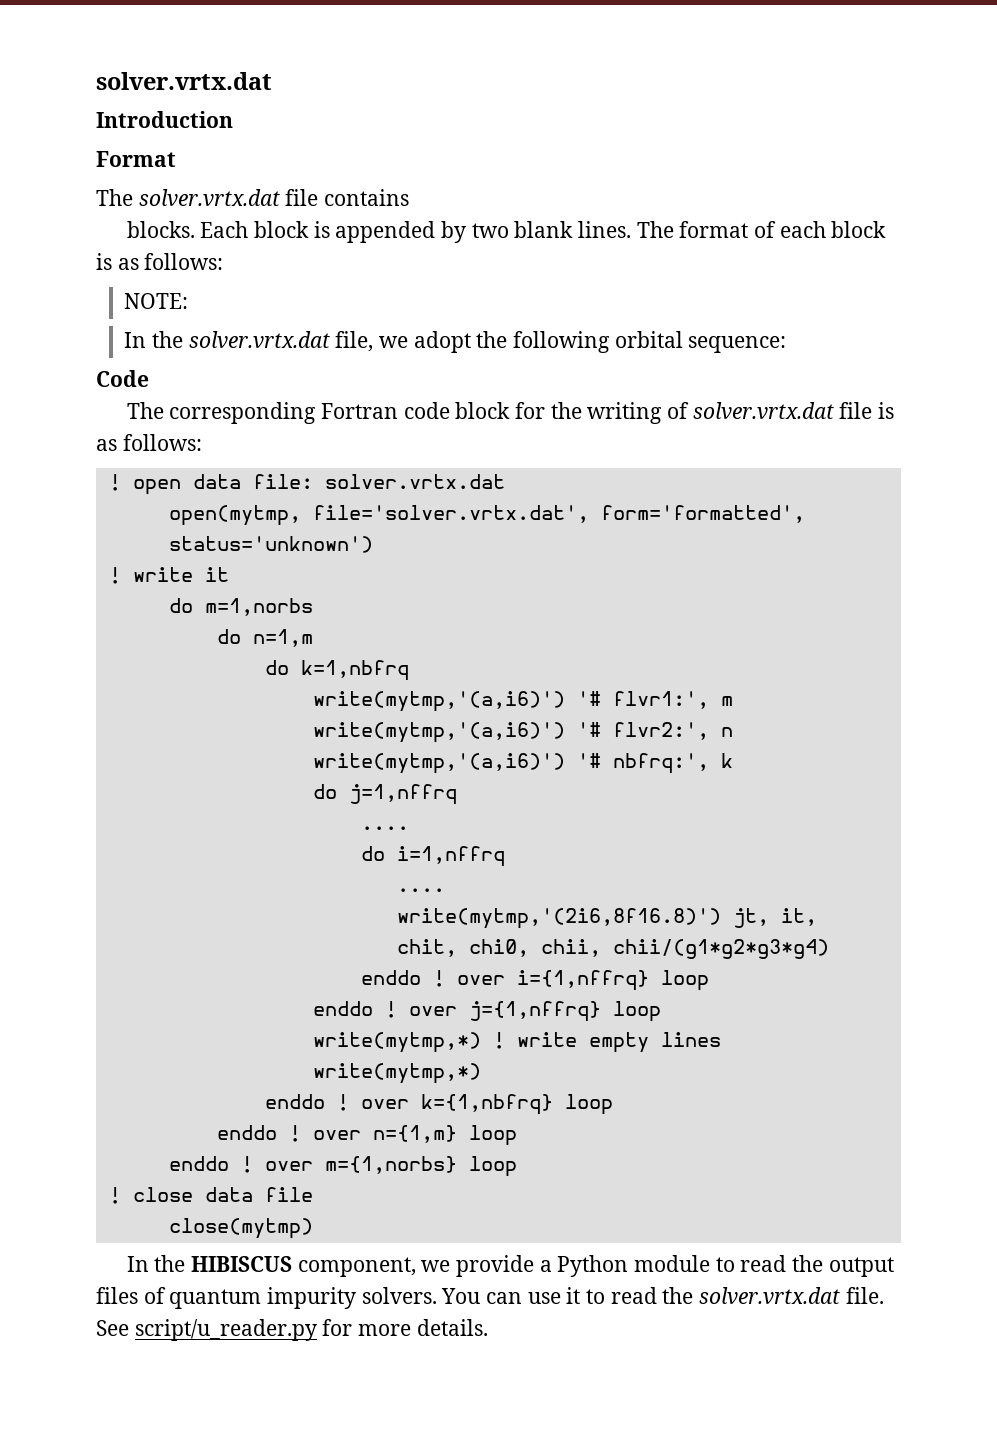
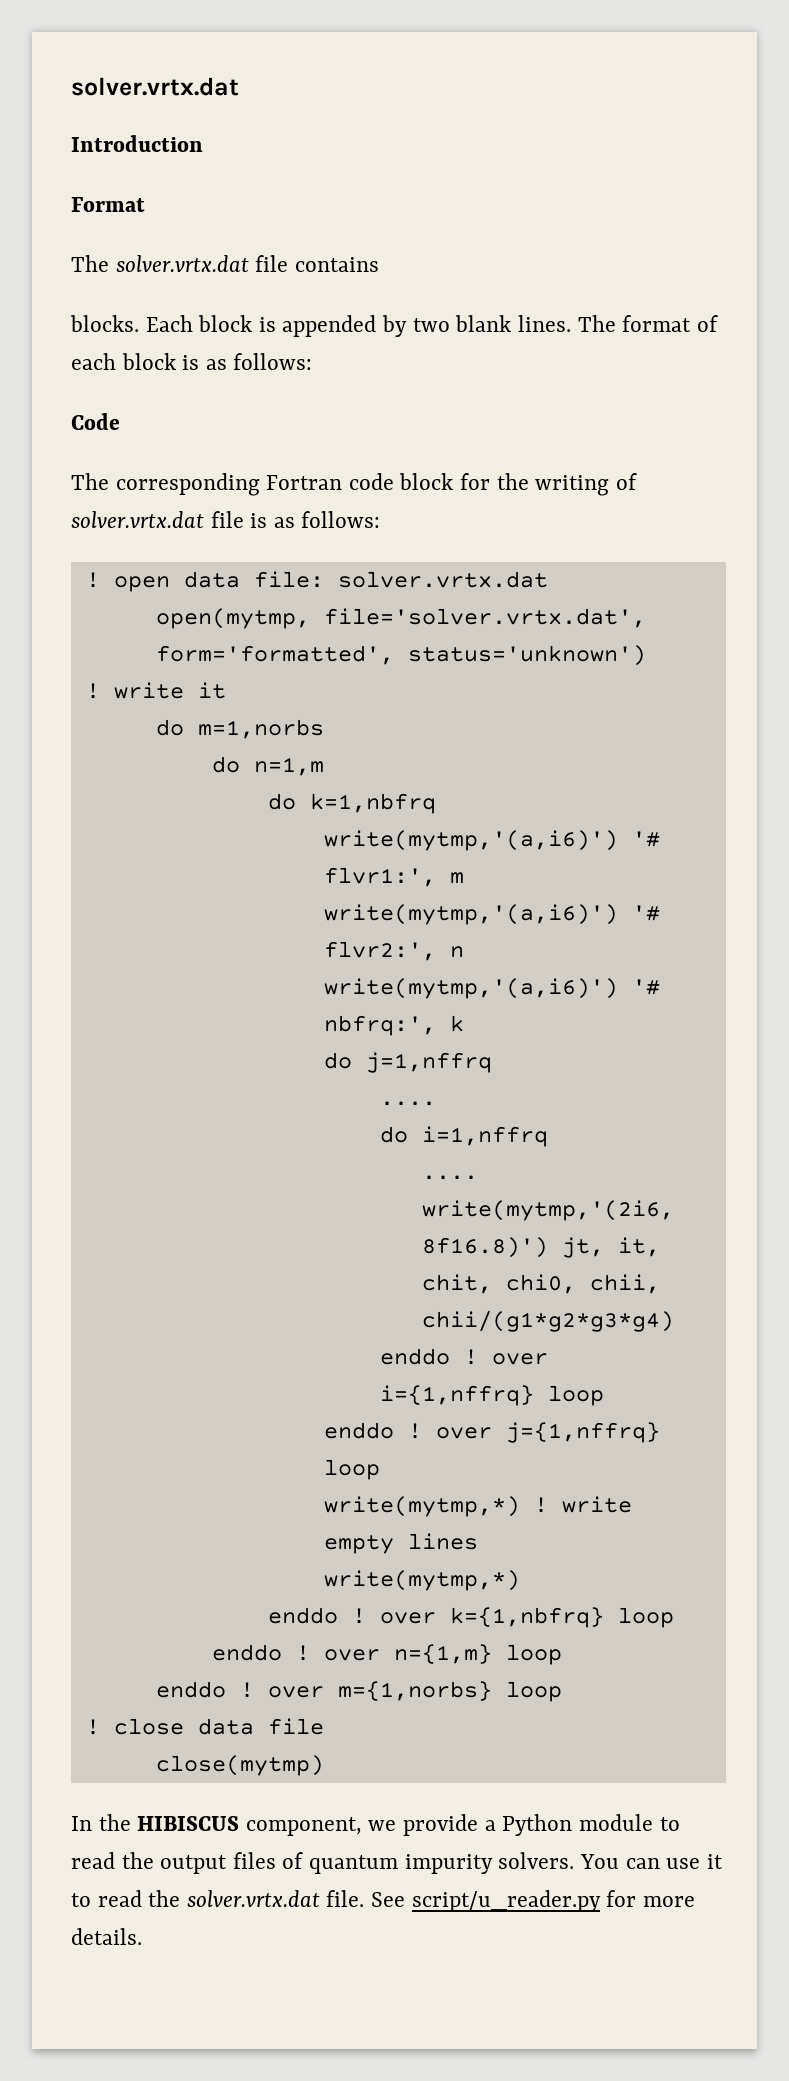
[124,293,189,309] [124,331,787,353] // NOTE: // In the solver.vrtx.dat file, we adopt the following orbital sequence: -> (313, 361) none

